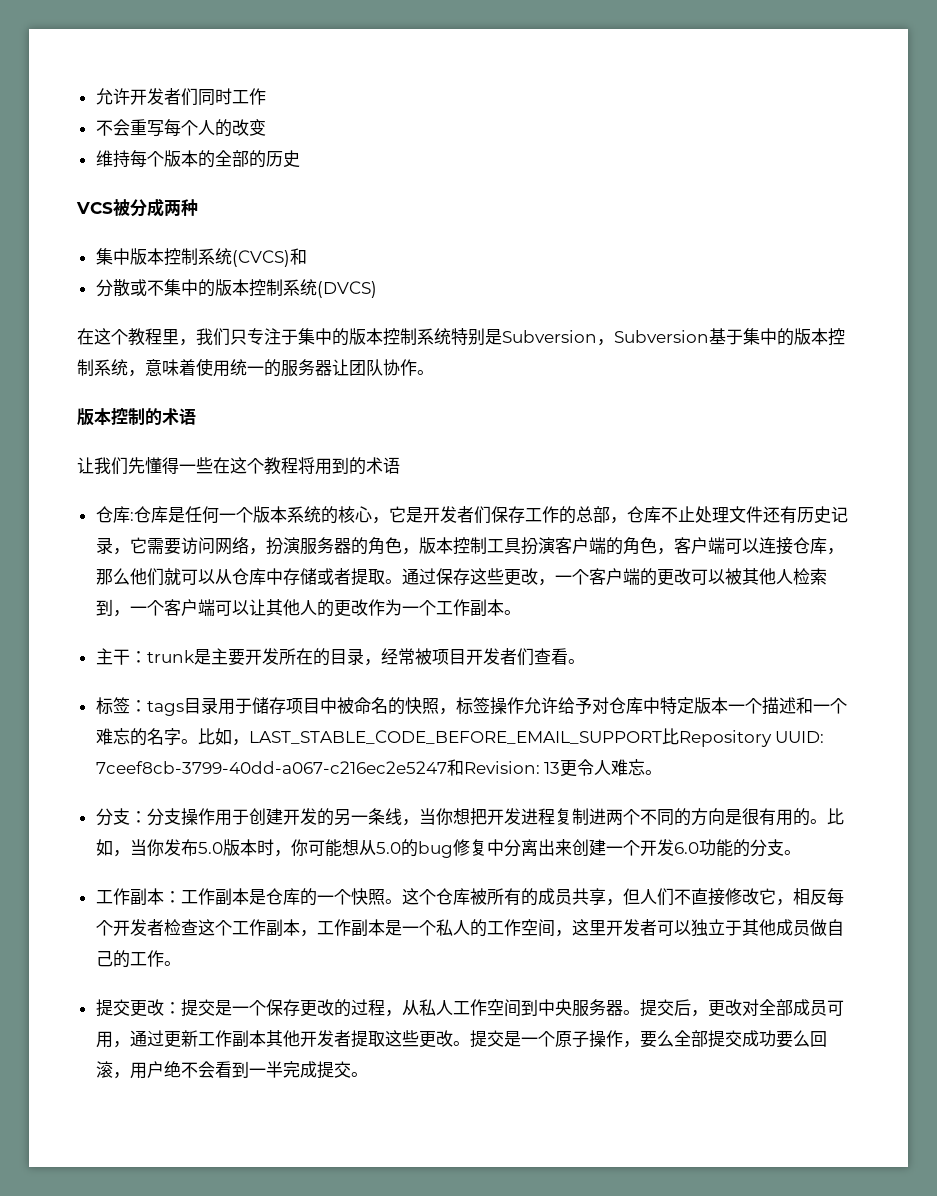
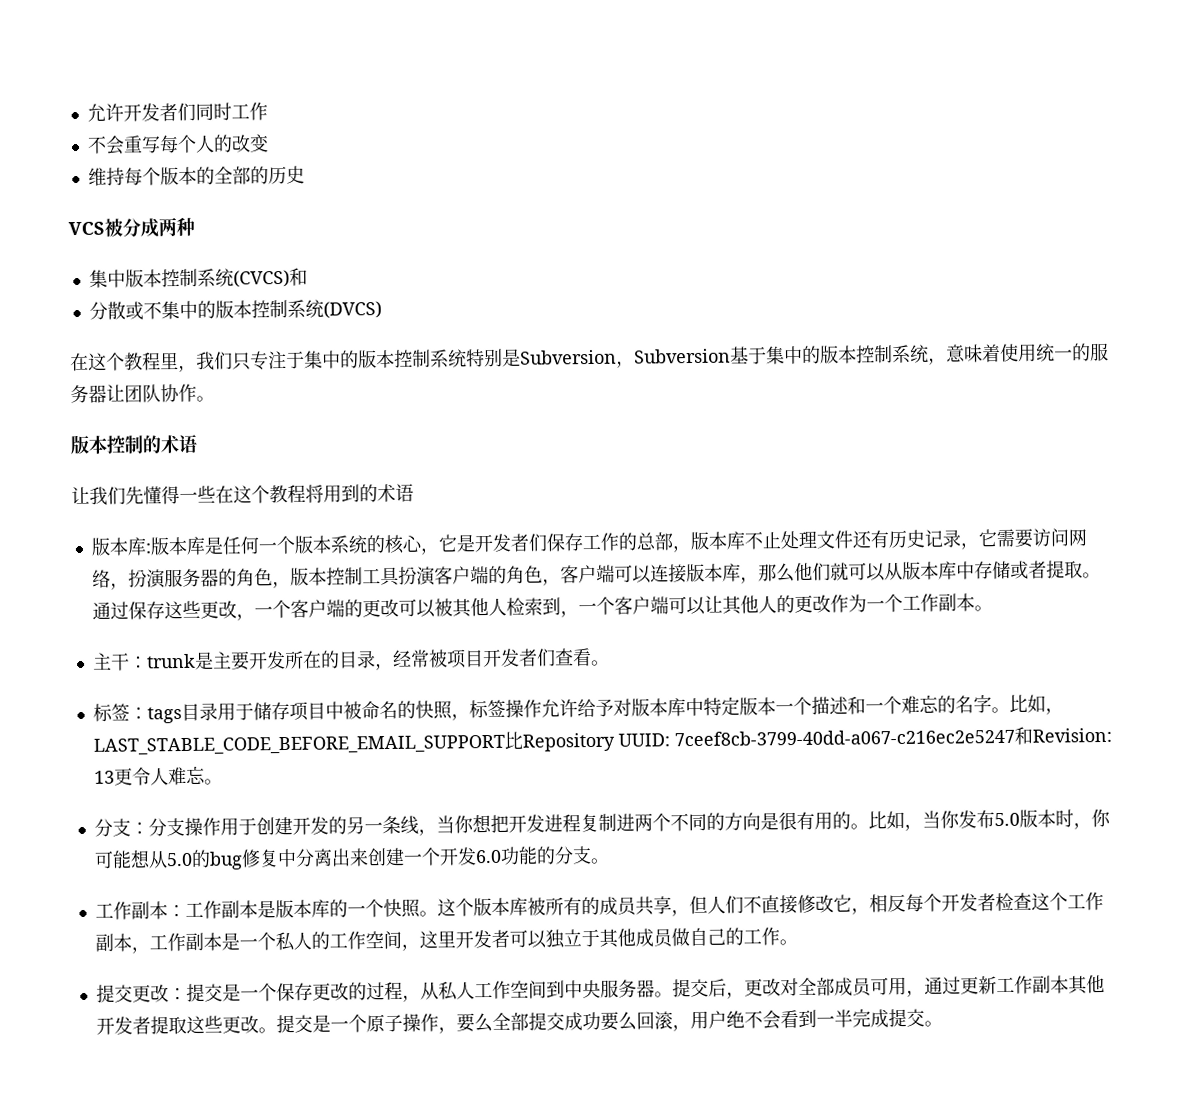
[95,506,151,523] 仓库:仓 -> [90,536,188,556] 版本库:版本
[626,506,644,523] 仓 -> [689,531,727,551] 版本
[792,537,810,554] 仓 -> [685,563,723,583] 版本
[231,568,249,585] 仓 -> [901,561,939,580] 版本
[608,697,626,714] 仓 -> [630,698,668,717] 版本
[265,888,283,905] 仓 -> [274,899,312,919] 版本
[435,888,453,905] 仓 -> [472,897,510,917] 版本

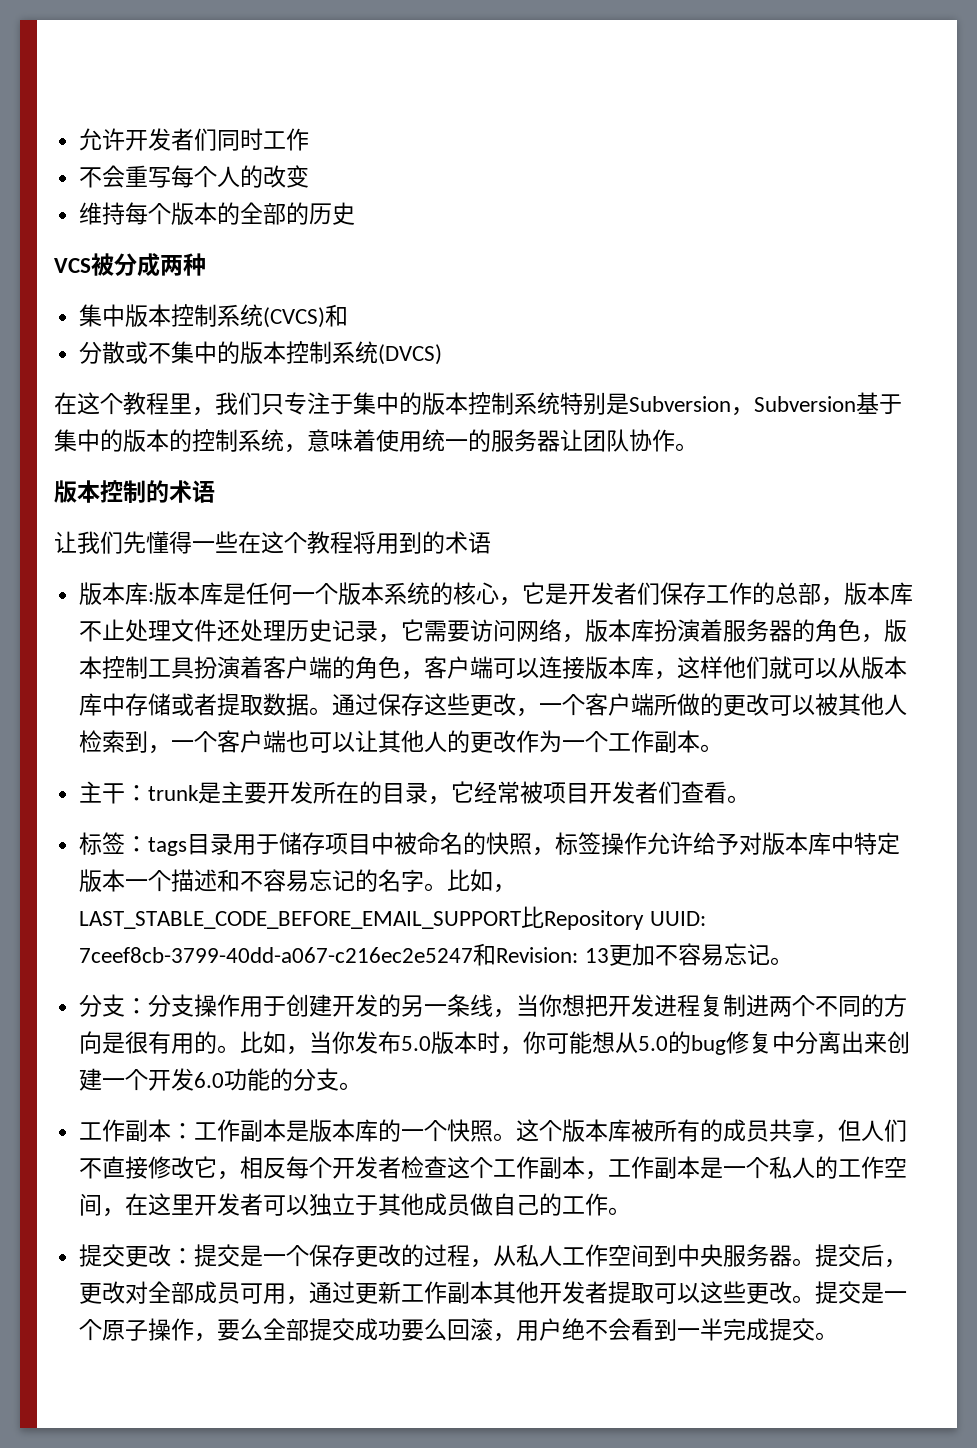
(857, 354) none -> [169,429,192,452] 的
[869,530,889,549] 有 -> [240,619,287,642] 处理
[127,569,167,589] 扮演 -> [585,619,724,642] 版本库扮演着
(437, 576) none -> [240,656,264,679] 着
[757,563,795,583] 那么 -> [677,656,724,679] 这样
(1083, 569) none -> [263,693,310,716] 数据
(345, 608) none -> [654,693,701,716] 所做
(669, 605) none -> [286,730,310,752] 也
(394, 666) none -> [451,781,475,803] 它
[864,694,939,715] 一个难忘 -> [240,869,356,892] 不容易忘记
[131,765,206,786] 令人难忘 -> [631,943,770,966] 加不容易忘记
(420, 947) none -> [125,1193,149,1216] 在
(187, 1025) none -> [654,1283,701,1304] 可以

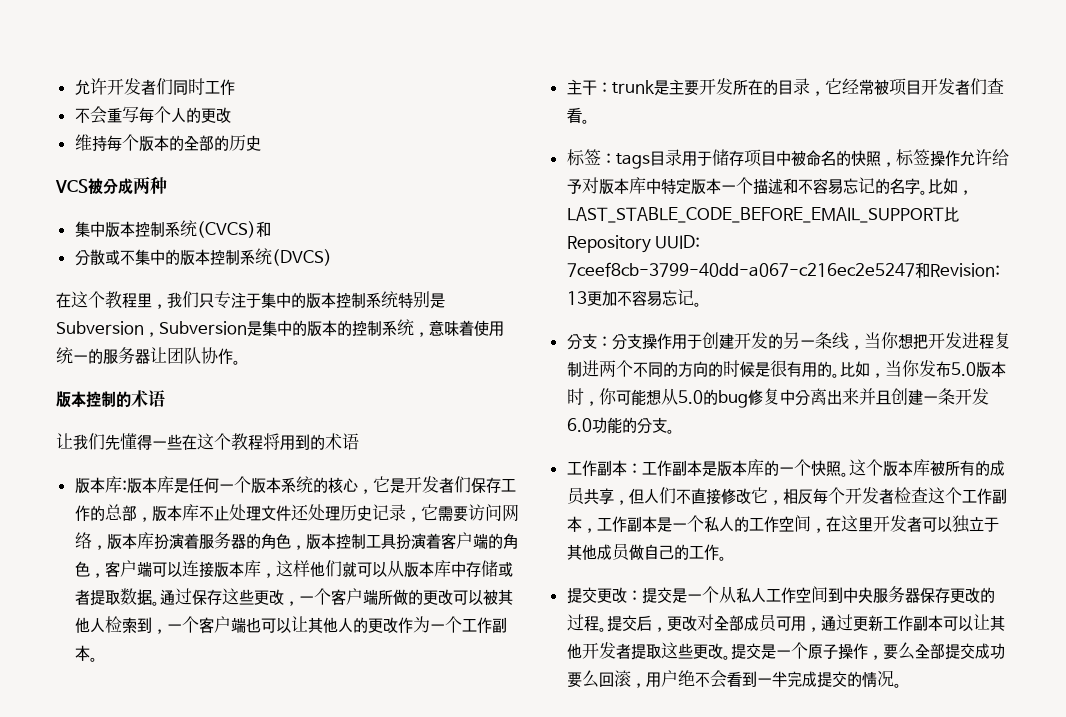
[263,165,310,188] 改变 -> [200,107,231,123] 更改
[856,392,902,414] 基于 -> [247,321,262,337] 是
(103, 1042) none -> [707,360,755,378] 的时候
[887,1031,911,1054] [79,1068,149,1091] 创建一个 -> [858,388,955,405] 并且创建一条
[309,1244,494,1268] 保存更改的过程， -> (719, 594) none
(793, 1256) none -> [919,587,995,603] [566,614,599,631] 保存更改的过程
(494, 1292) none -> [942,614,990,632] 可以让
[654,1283,701,1304] 可以 -> (661, 651) none
(816, 1329) none -> [846,670,894,688] 的情况

